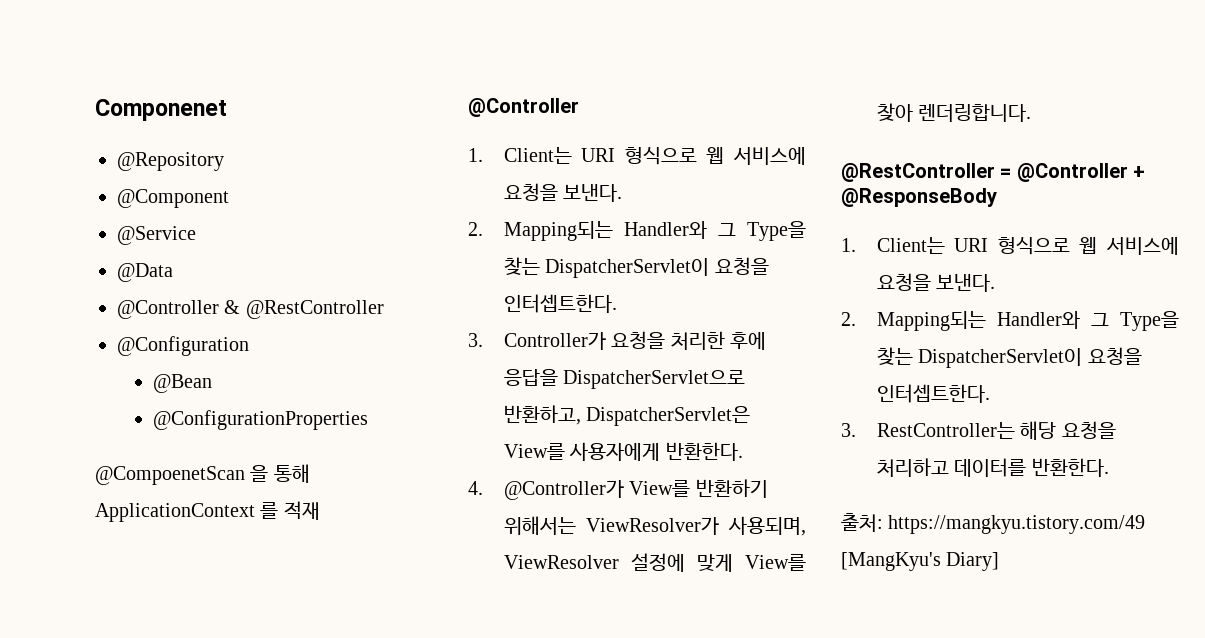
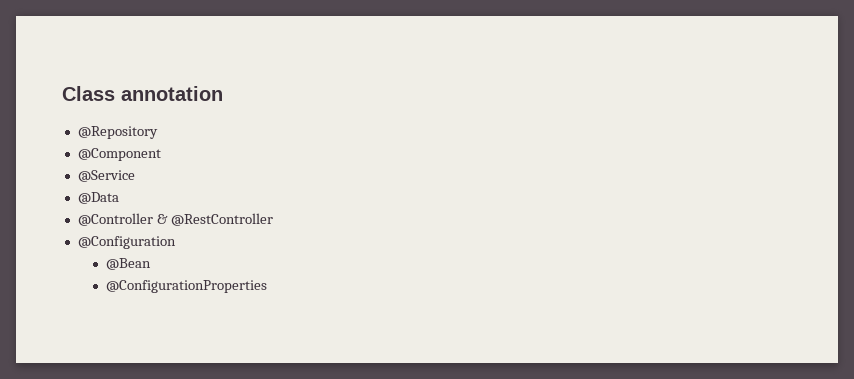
[95,99,227,121] Componenet -> [62,86,223,101] Class annotation
[95,464,310,485] [95,501,320,522] [468,98,579,117] [468,147,806,165] [503,183,623,202] [468,221,806,241] [503,257,769,278] [503,294,617,313] [468,331,767,350] [503,369,746,389] [503,405,751,426] [503,442,743,461] [468,479,768,500] [503,516,806,536] [503,553,806,572] [876,103,1032,122] [841,163,1146,182] [841,188,997,207] [841,237,1179,255] [876,273,996,292] [841,311,1179,331] [876,347,1142,368] [876,384,990,403] [841,421,1116,440] [876,458,1109,477] [841,513,1146,534] [841,552,1000,571] // @CompoenetScan 을 통해 ApplicationContext 를 적재 // @Controller // 1. Client는 URI 형식으로 웹 서비스에 요청을 보낸다. // 2. Mapping되는 Handler와 그 Type을 찾는 DispatcherServlet이 요청을 인터셉트한다. // 3. Controller가 요청을 처리한 후에 응답을 DispatcherServlet으로 반환하고, DispatcherServlet은 View를 사용자에게 반환한다. // 4. @Controller가 View를 반환하기 위해서는 ViewResolver가 사용되며, ViewResolver 설정에 맞게 View를 찾아 렌더링합니다. // @RestController = @Controller + @ResponseBody // 1. Client는 URI 형식으로 웹 서비스에 요청을 보낸다. // 2. Mapping되는 Handler와 그 Type을 찾는 DispatcherServlet이 요청을 인터셉트한다. // 3. RestController는 해당 요청을 처리하고 데이터를 반환한다. // 출처: https://mangkyu.tistory.com/49 [MangKyu's Diary] -> (267, 286) none

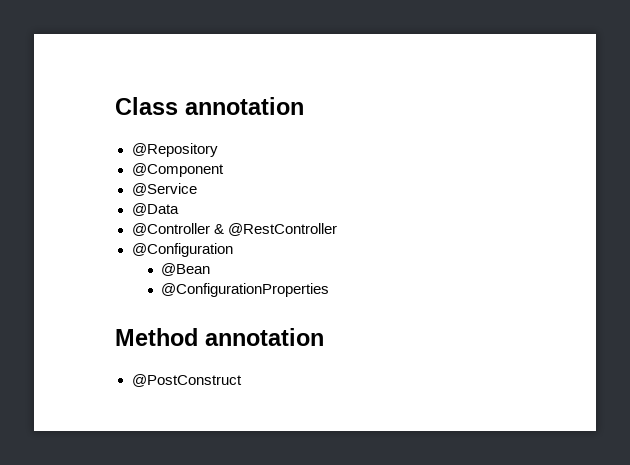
(267, 286) none -> [115,328,324,346] [131,374,242,387] // Method annotation // @PostConstruct

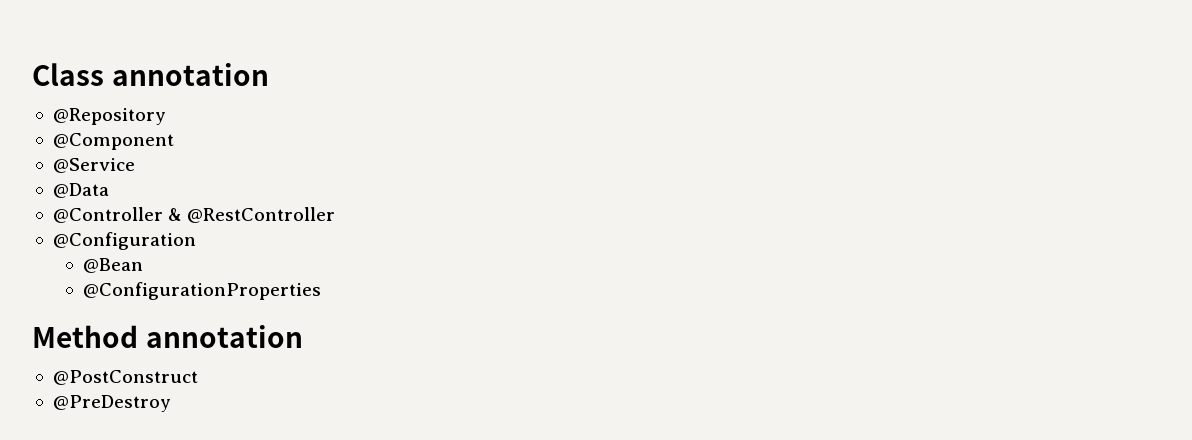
(242, 380) none -> [52,395,171,412] // @PreDestroy

